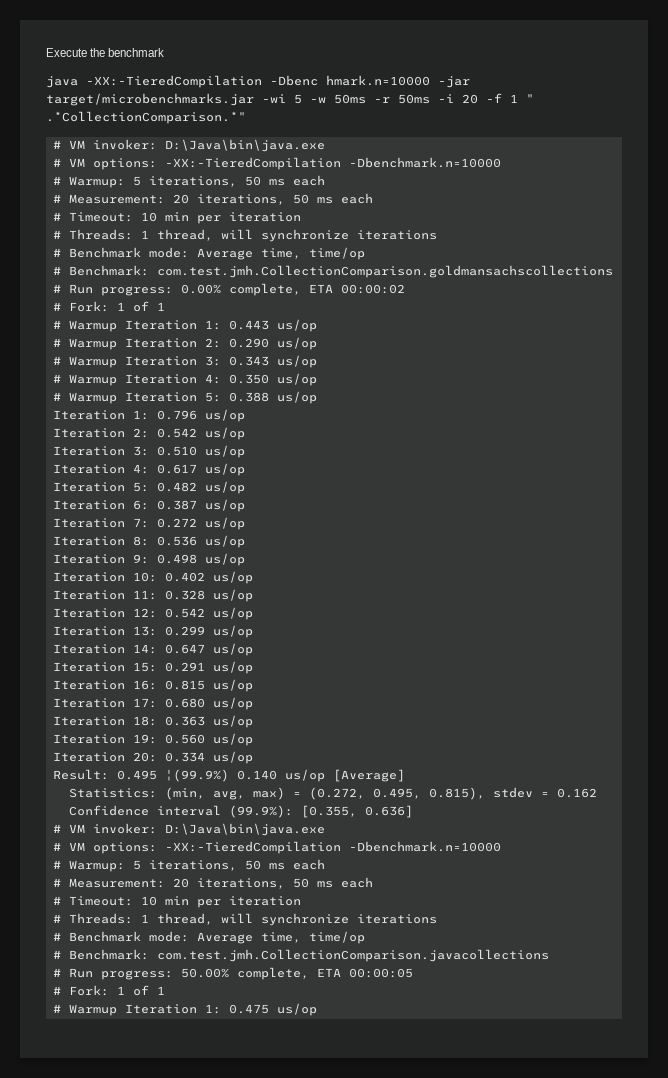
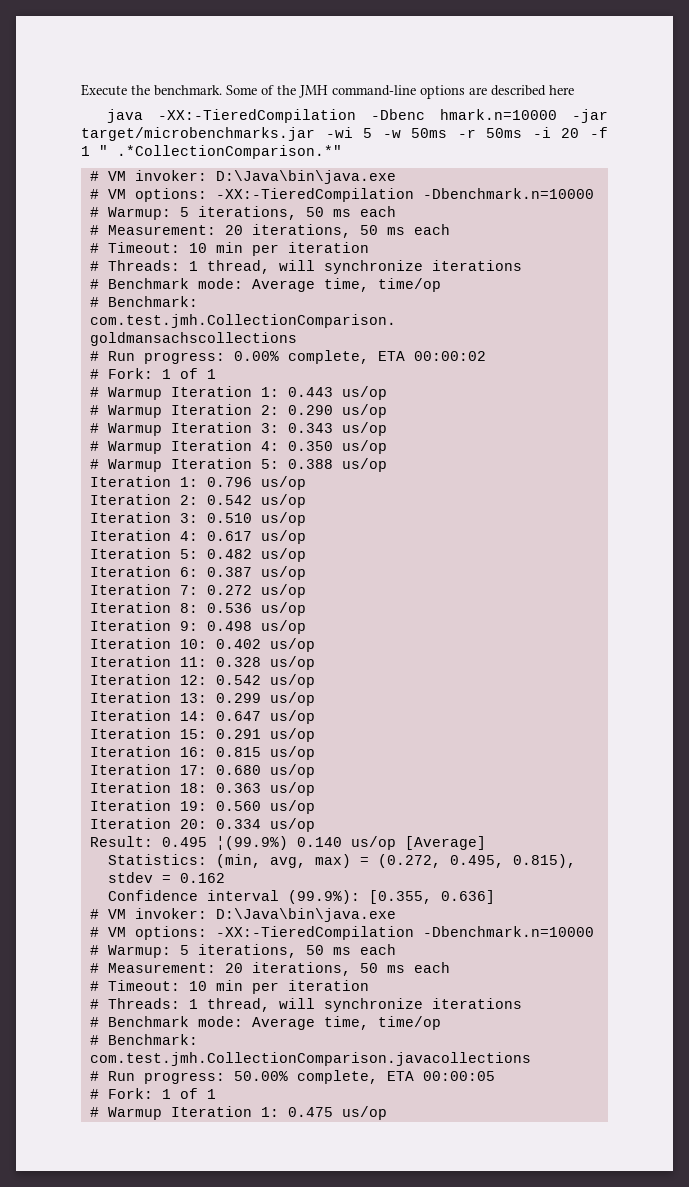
[108,48,165,57] benchmark -> [154,85,574,99] benchmark. Some of the JMH command-line options are described here

